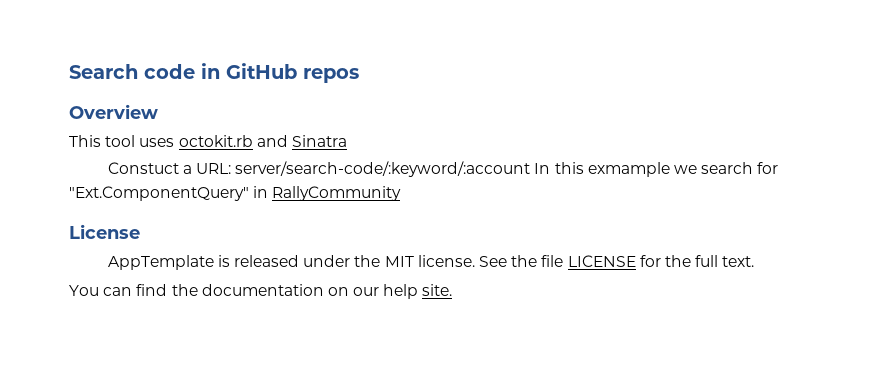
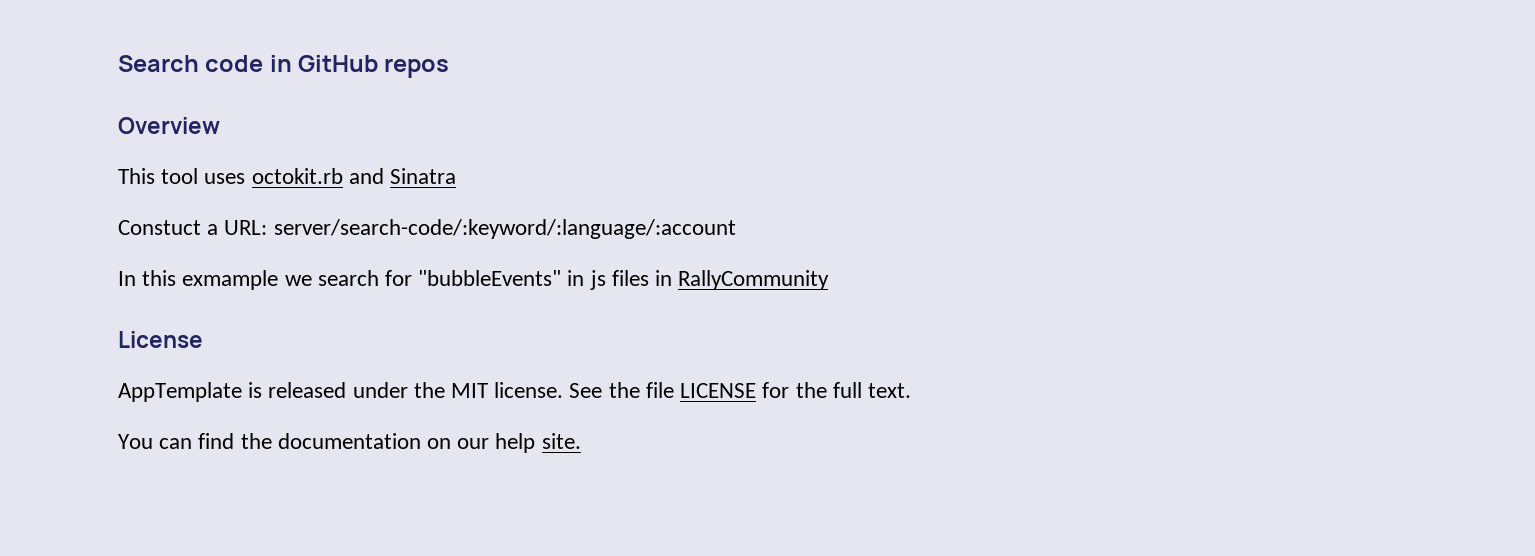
[235,161,531,177] server/search-code/:keyword/:account -> [273,219,736,239] server/search-code/:keyword/:language/:account //
[69,186,249,201] "Ext.ComponentQuery" -> [418,270,649,290] "bubbleEvents" in js files

